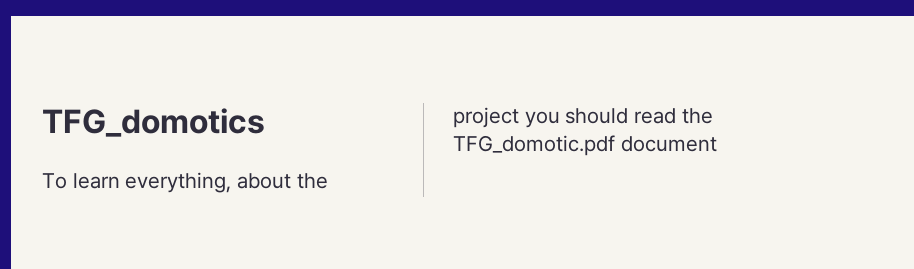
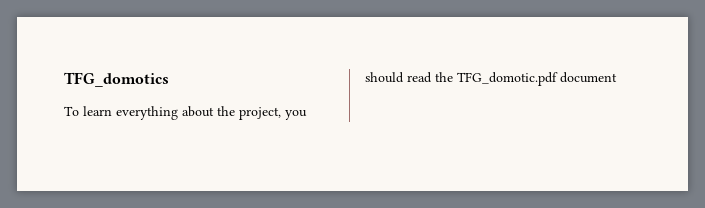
[125,172,232,193] everything, -> [116,106,178,120] everything
[453,107,519,128] project -> [239,107,281,120] project,

